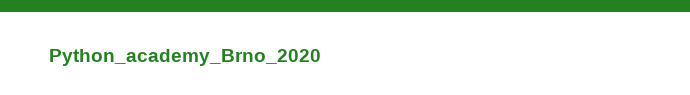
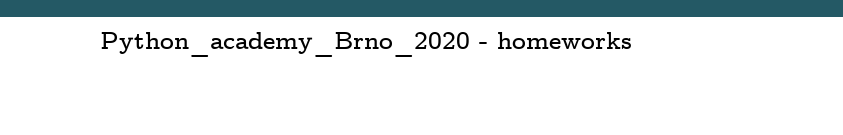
(321, 57) none -> [479,32,632,49] - homeworks

